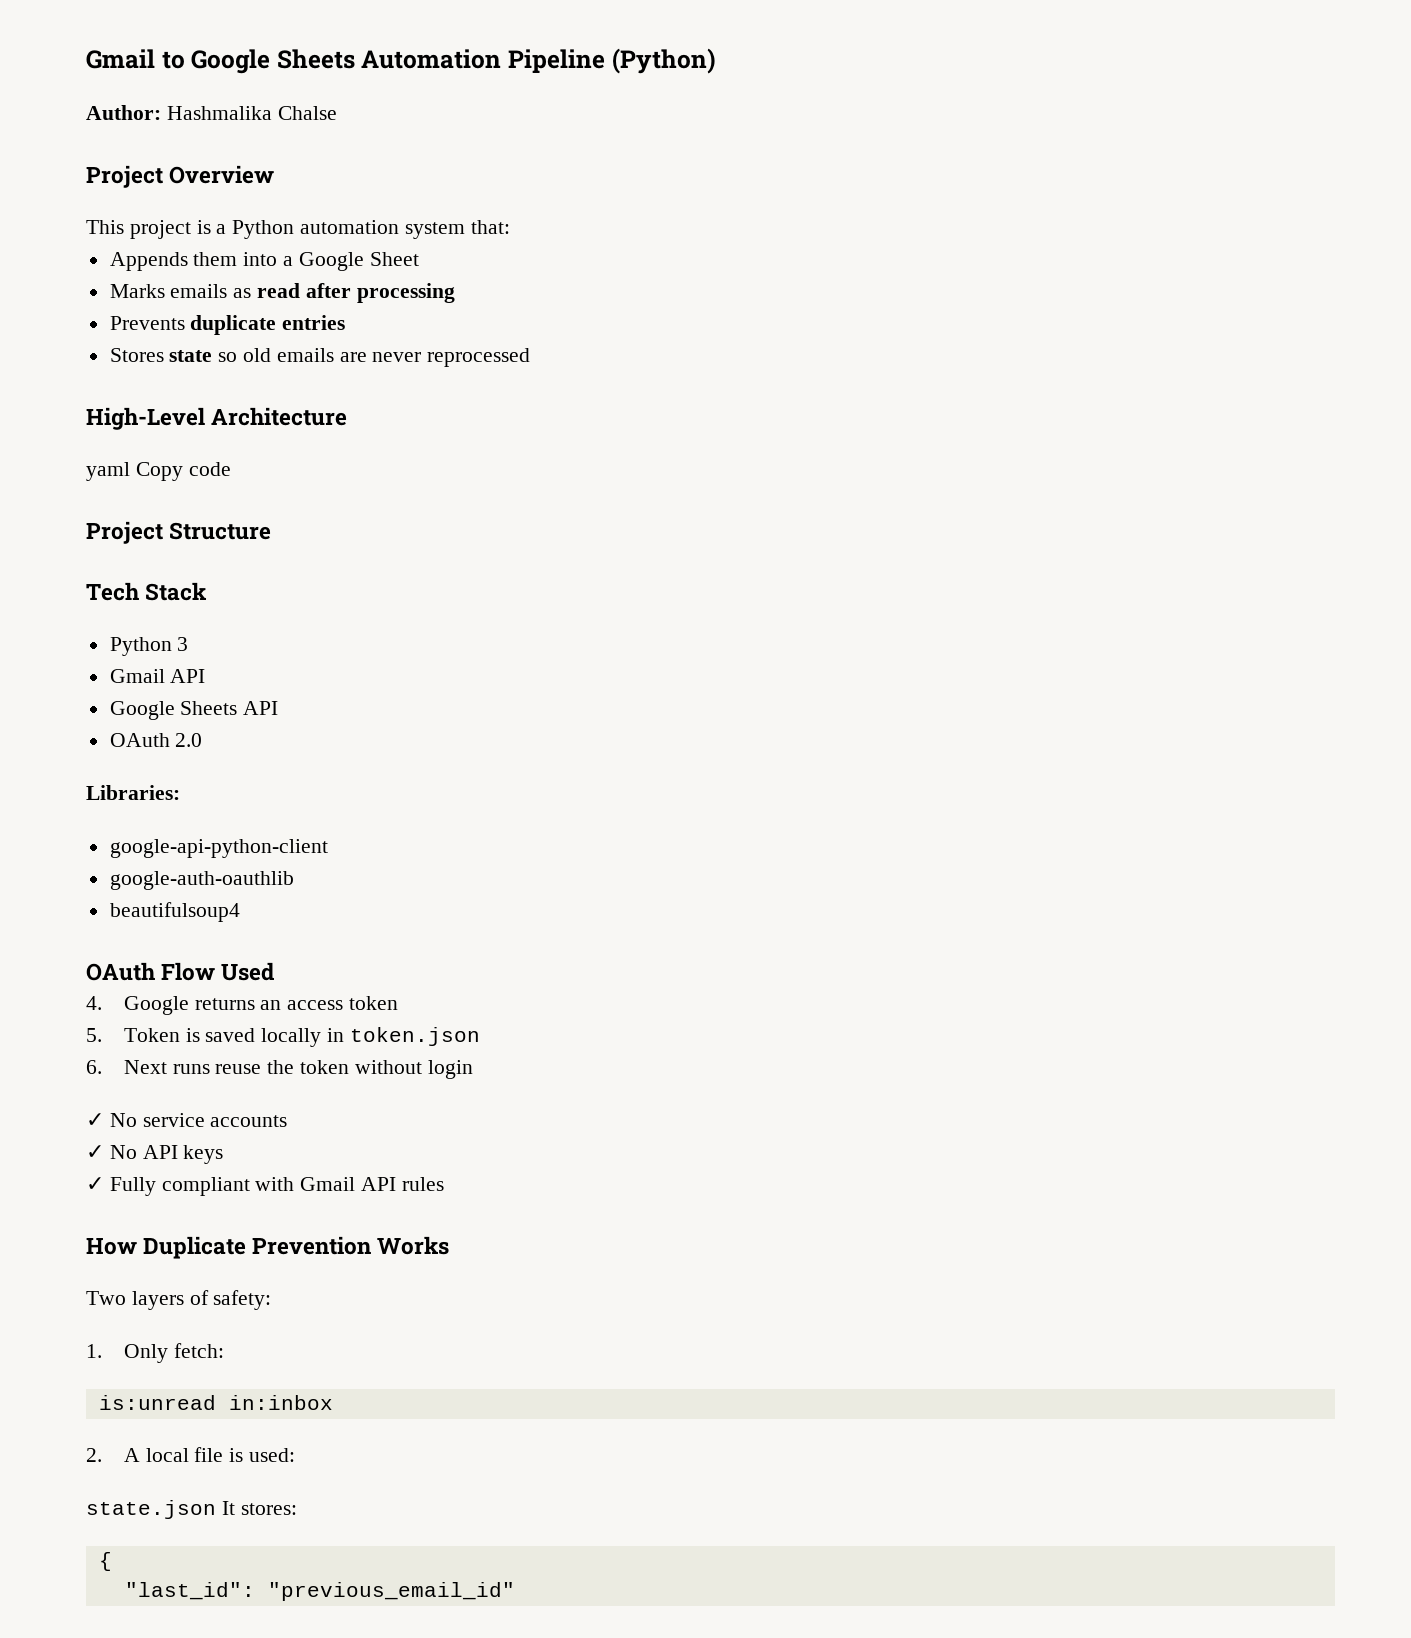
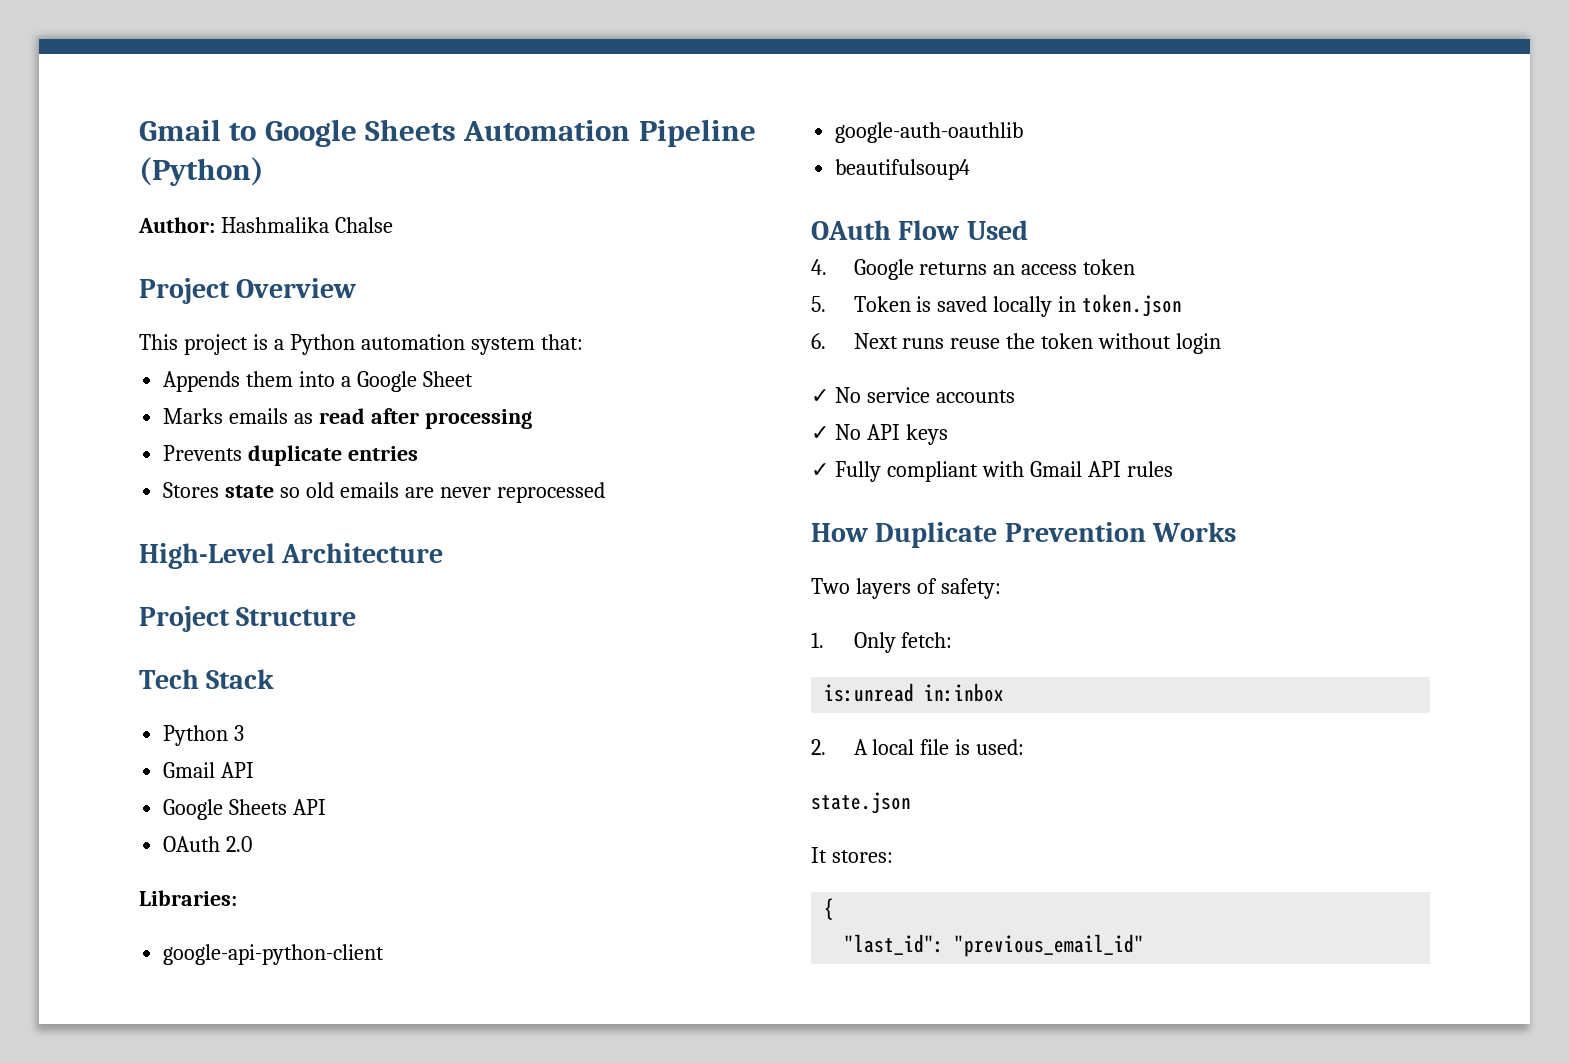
[86,462,231,481] // yaml Copy code -> (444, 553) none
(216, 1509) none -> (911, 803) //

